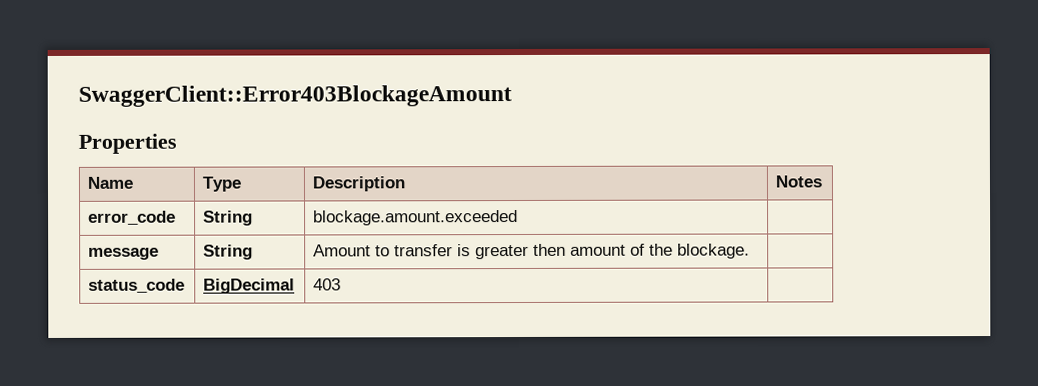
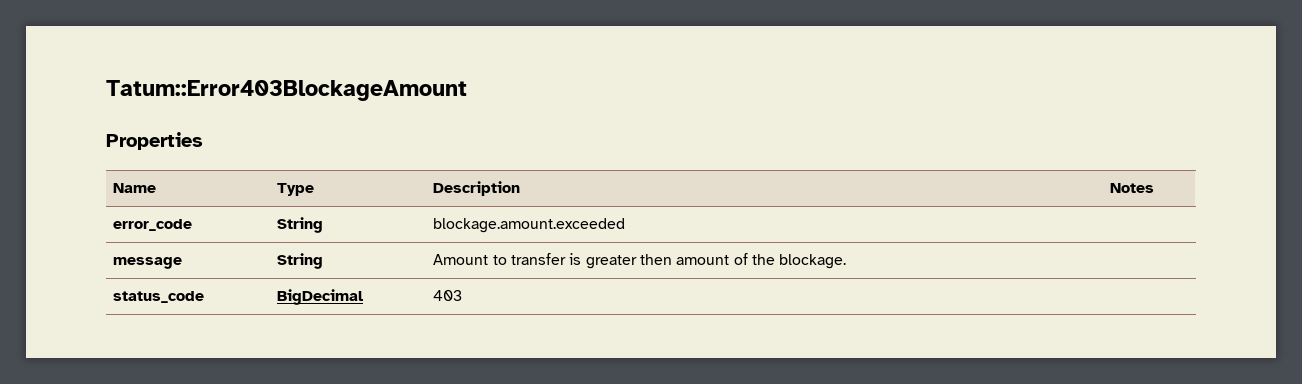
[78,85,512,107] SwaggerClient::Error403BlockageAmount -> [106,80,467,101] Tatum::Error403BlockageAmount

